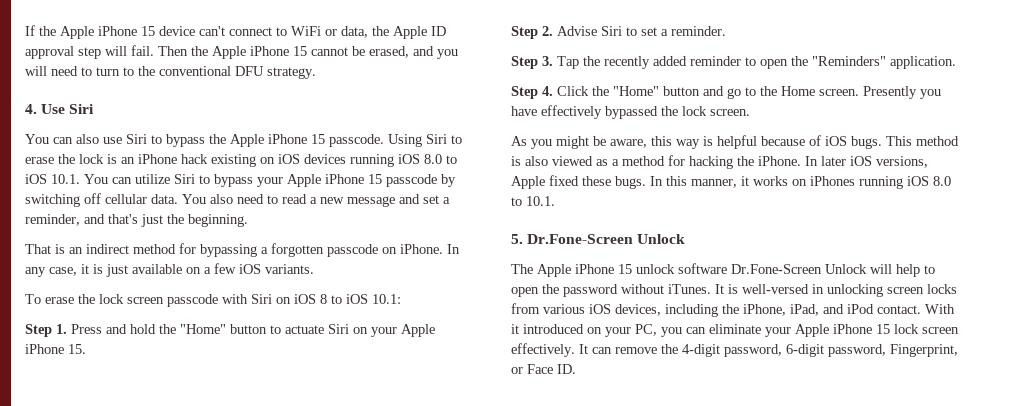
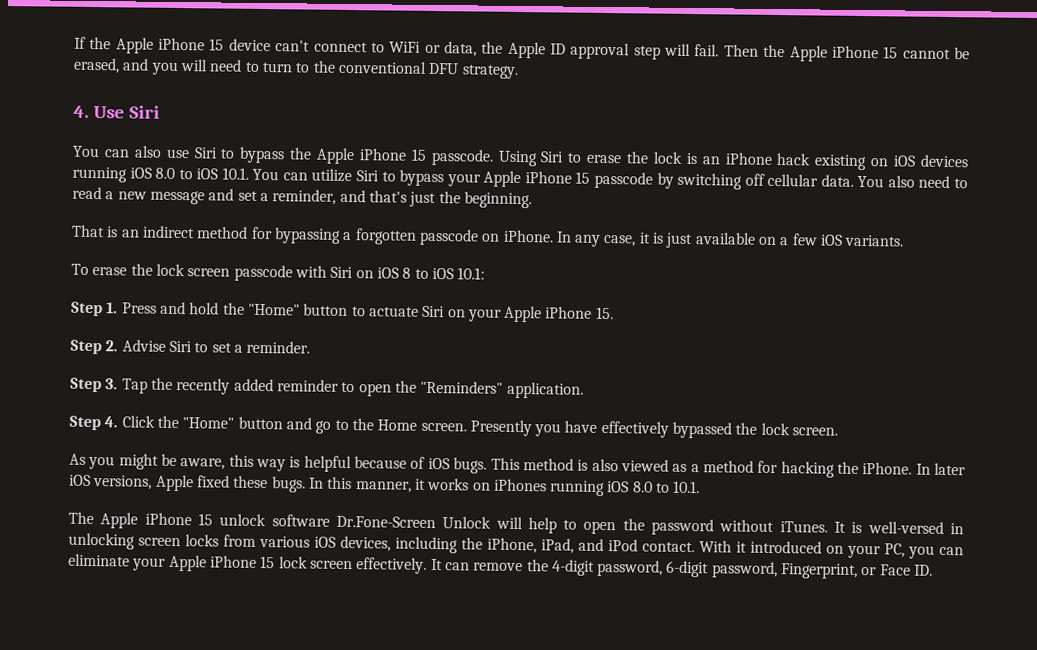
[511,234,686,244] // 5. Dr.Fone-Screen Unlock -> (701, 487) none

